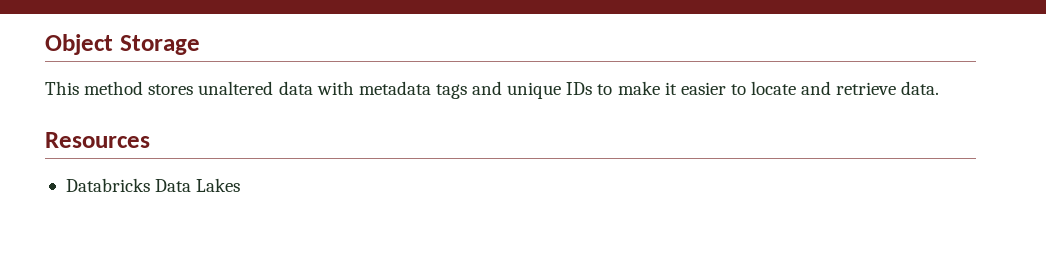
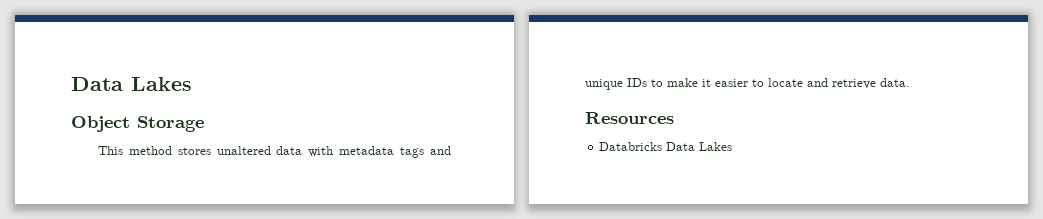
(45, 44) none -> [71,77,192,91] Data Lakes //

